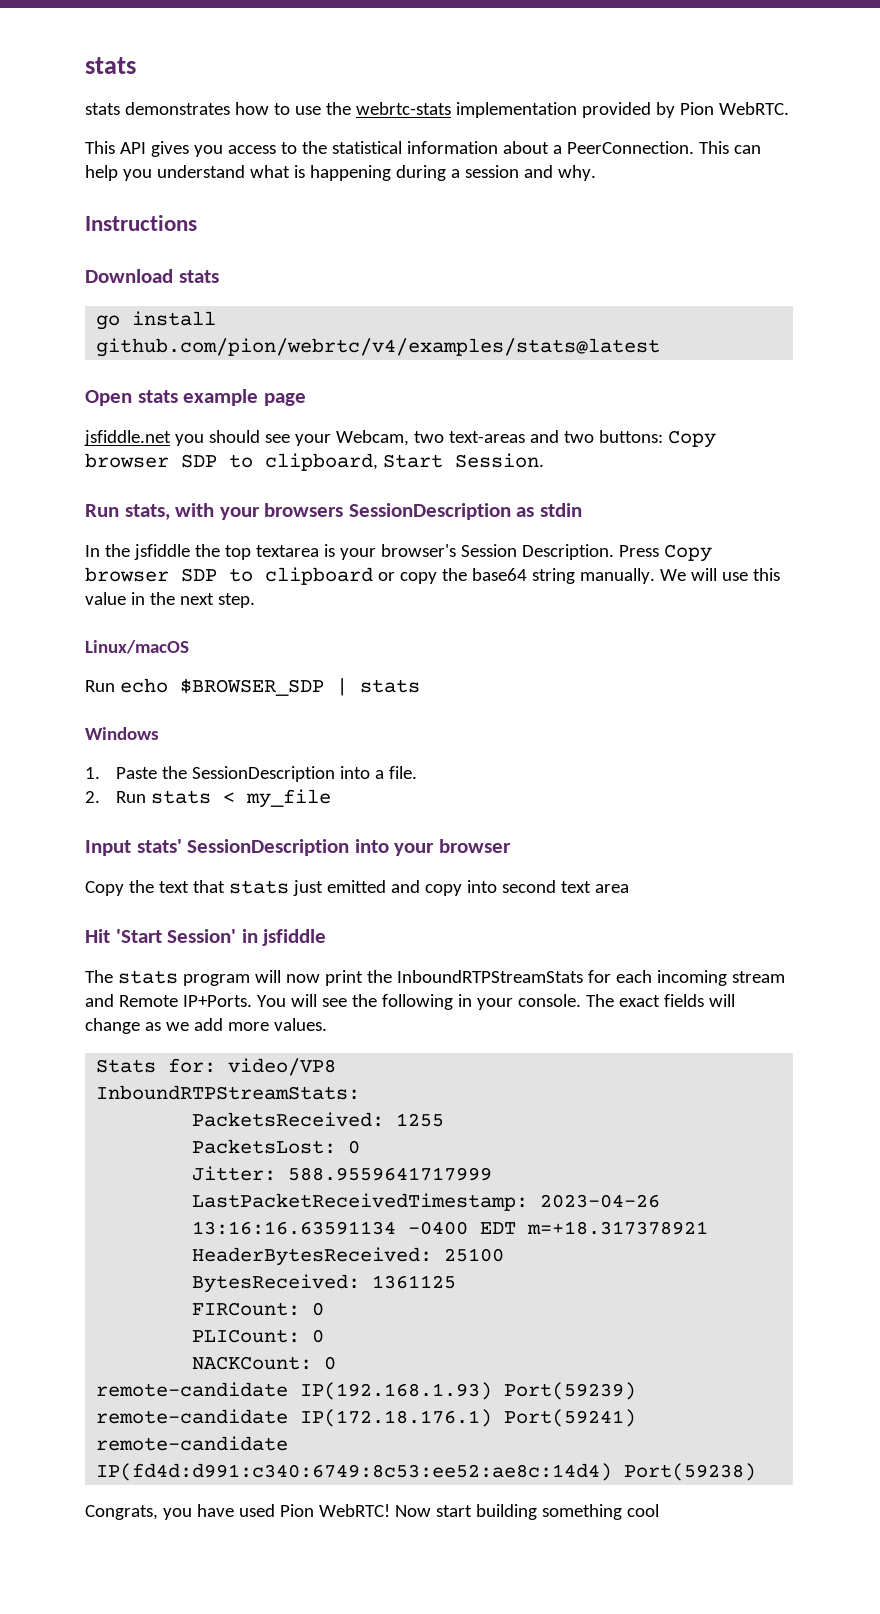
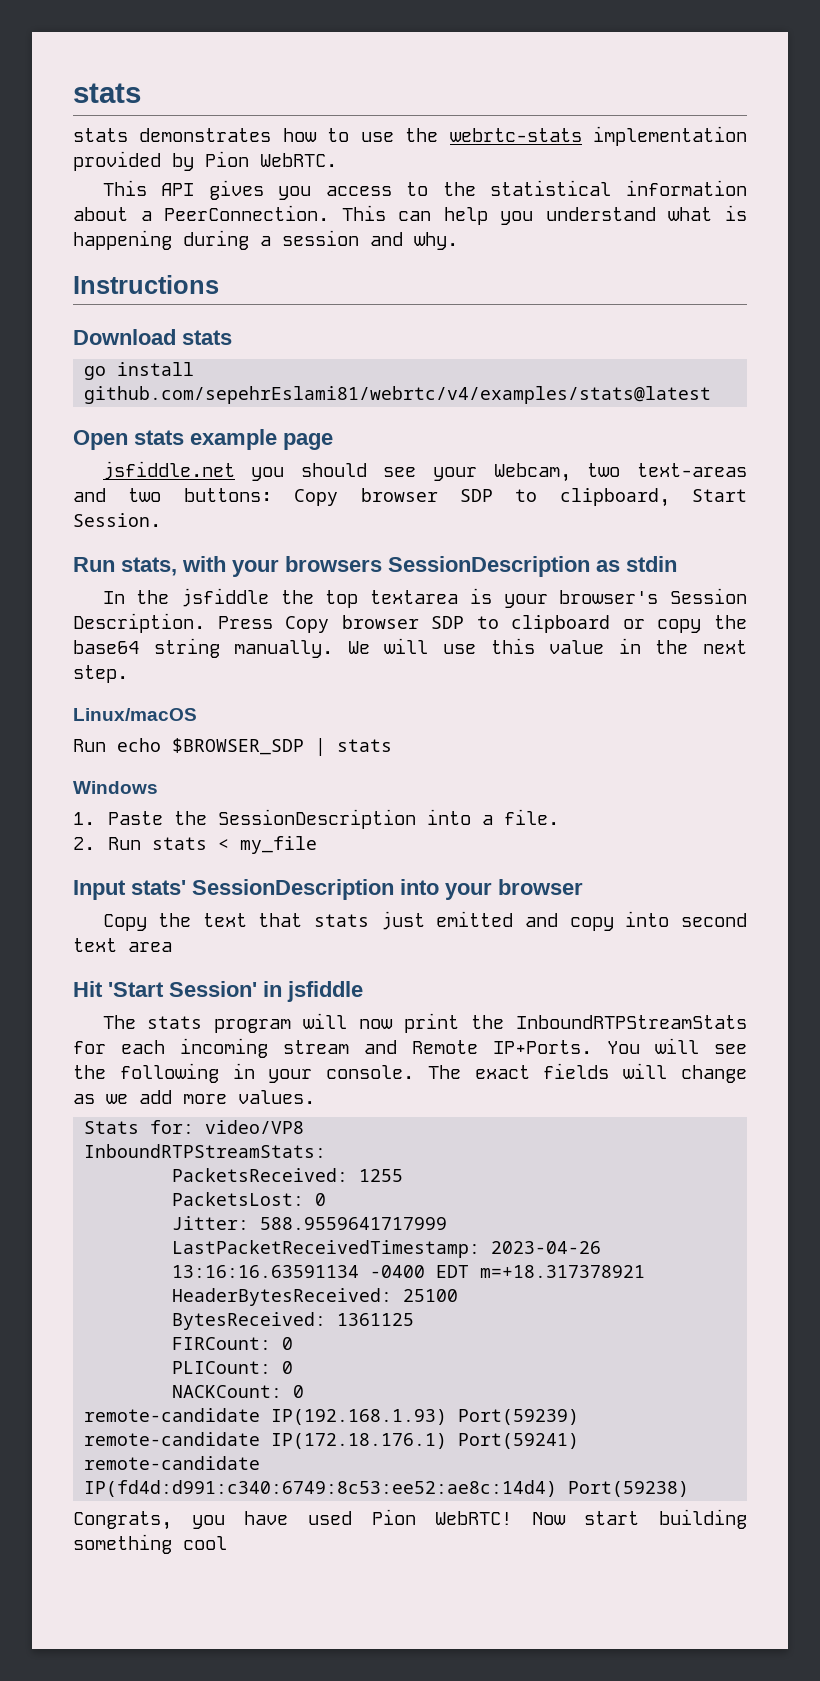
[96,338,661,357] github.com/pion/webrtc/v4/examples/stats@latest -> [84,386,712,404] github.com/sepehrEslami81/webrtc/v4/examples/stats@latest

